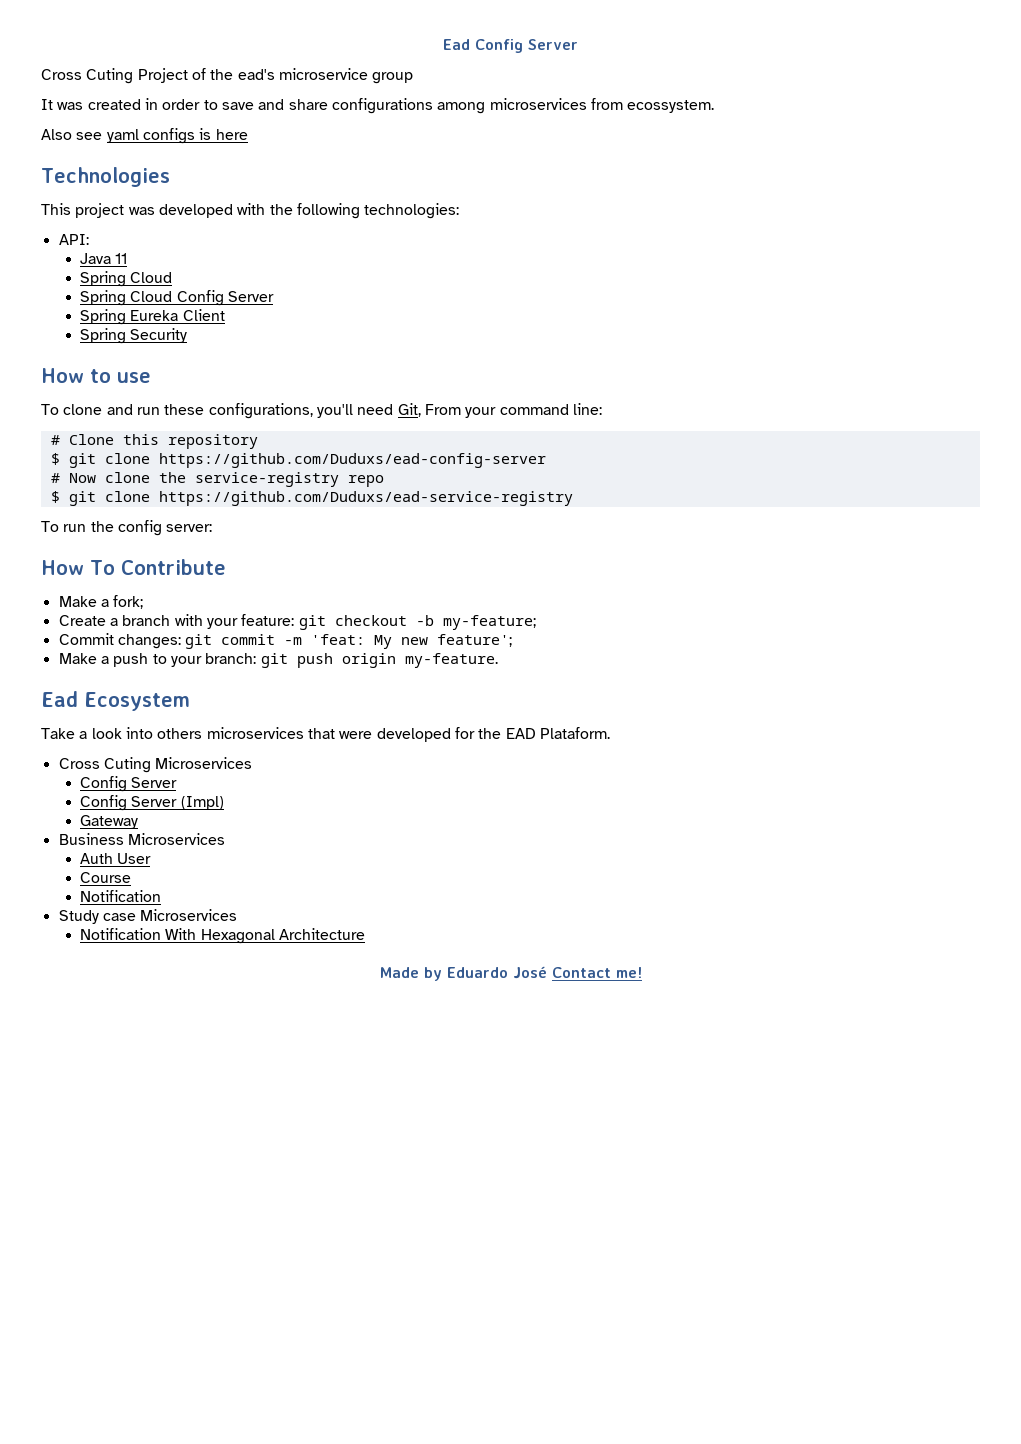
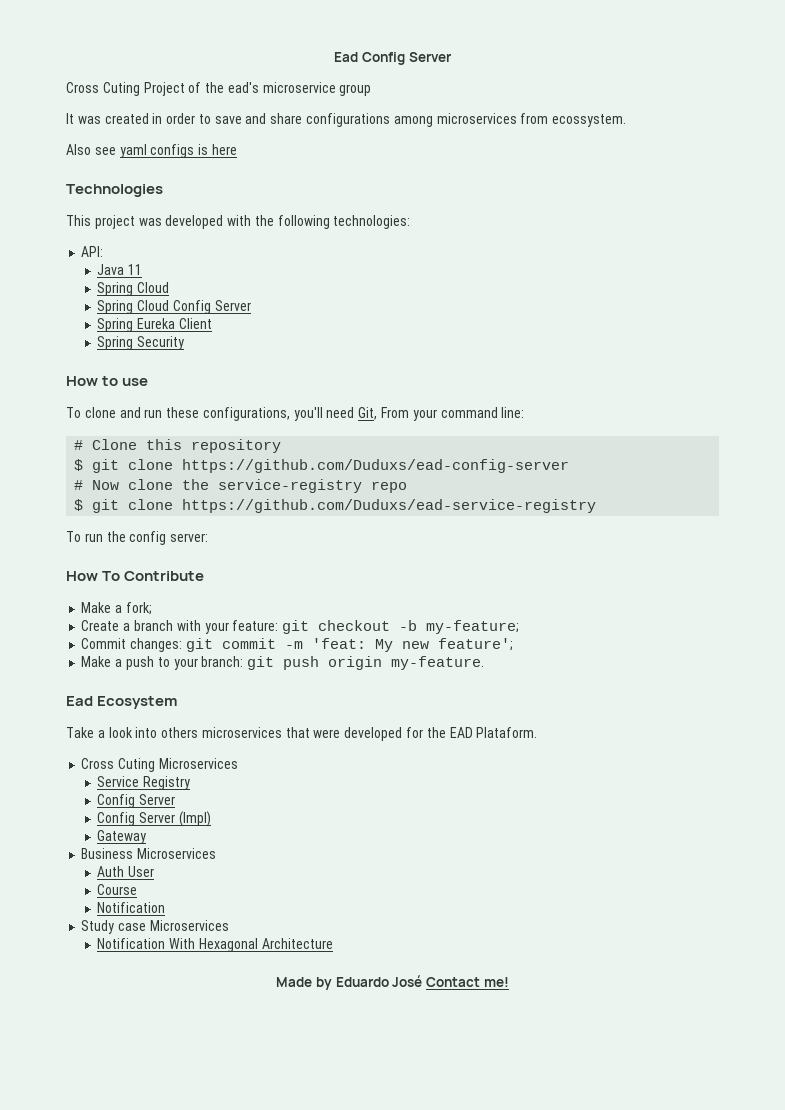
(253, 763) none -> [97,776,190,790] // Service Registry

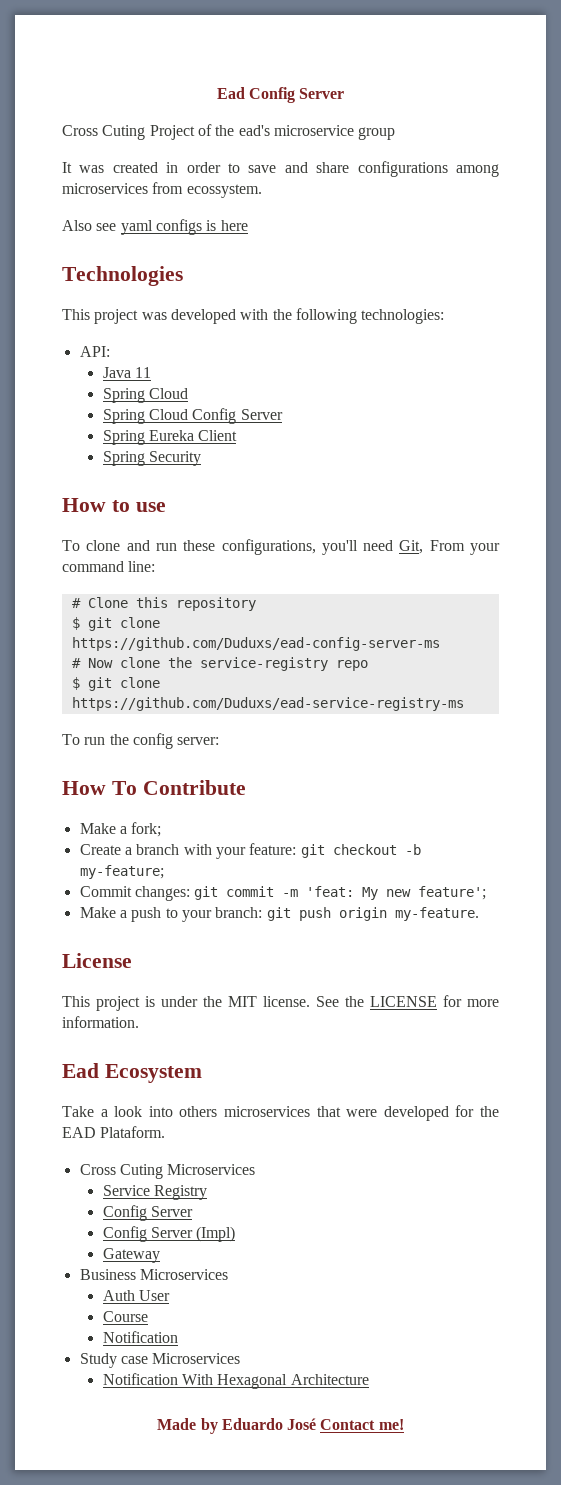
[182,459,570,473] https://github.com/Duduxs/ead-config-server -> [71,637,440,651] https://github.com/Duduxs/ead-config-server-ms
[182,499,597,513] https://github.com/Duduxs/ead-service-registry -> [71,697,464,711] https://github.com/Duduxs/ead-service-registry-ms
(485, 663) none -> [62,953,132,968] [62,995,499,1011] [62,1016,139,1028] // License // This project is under the MIT license. See the LICENSE for more information.

